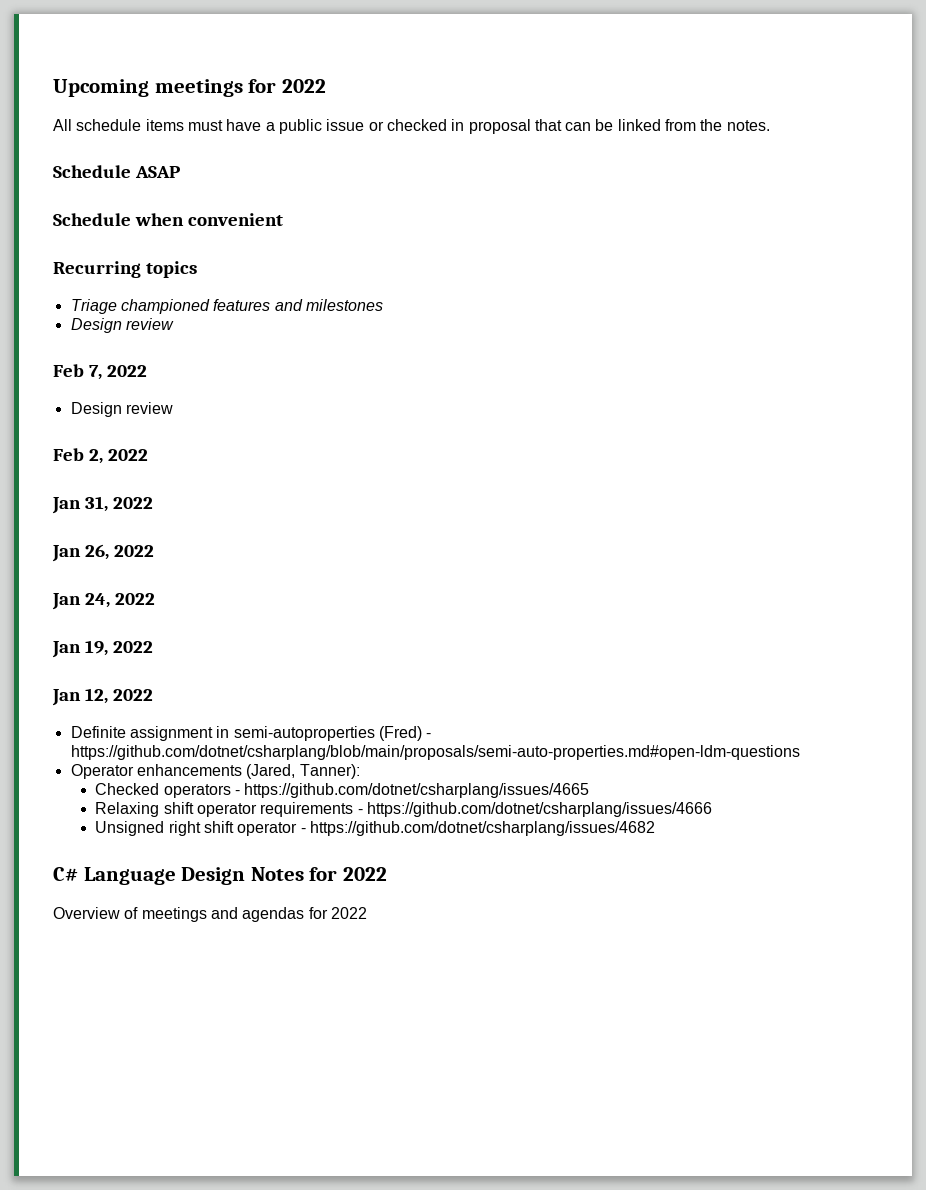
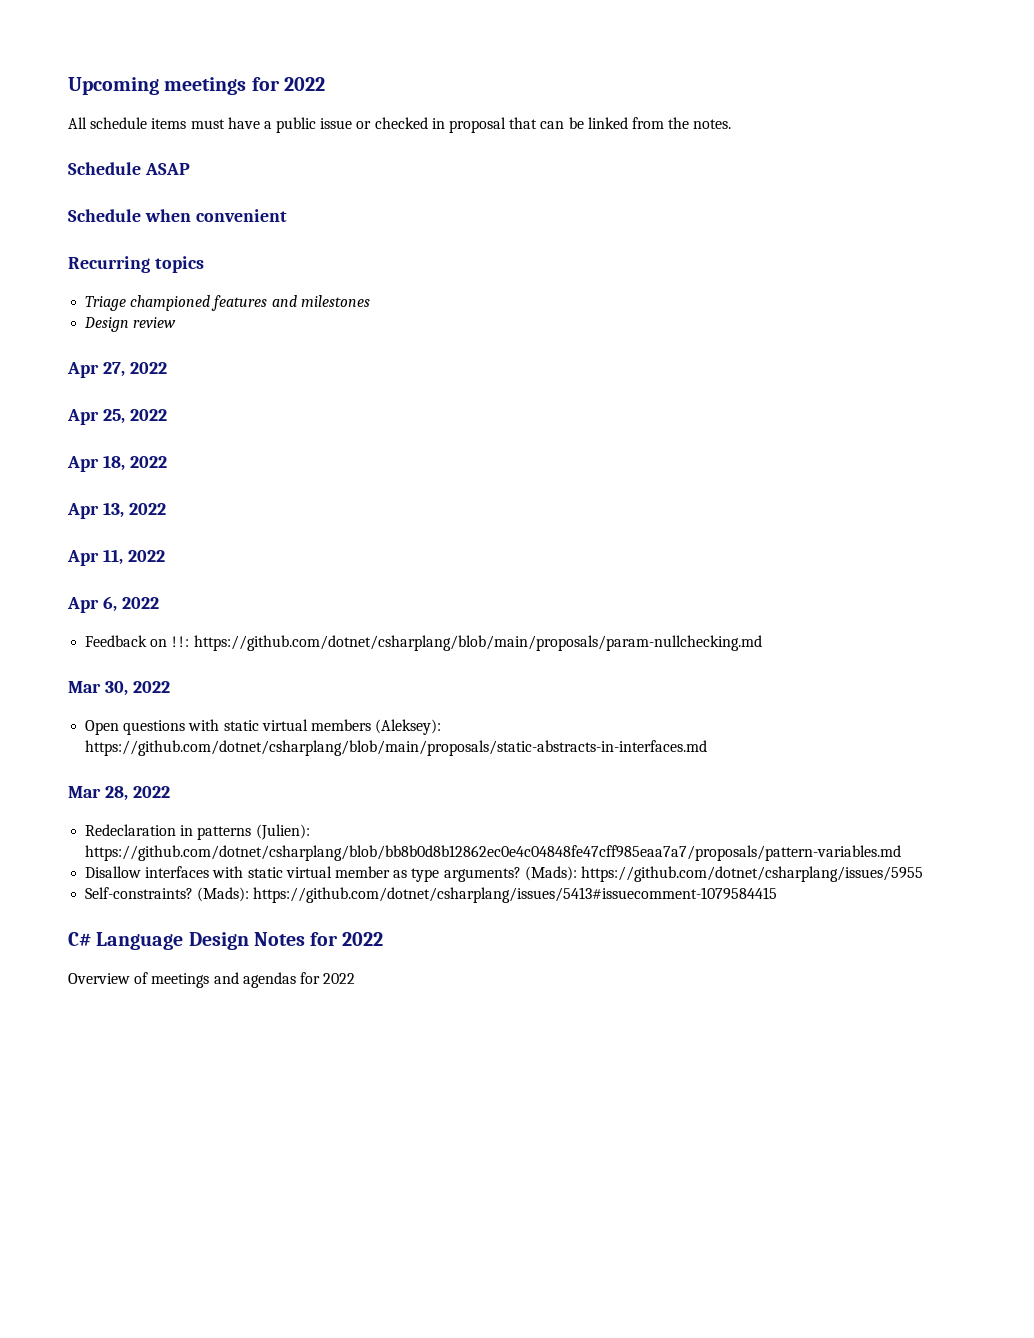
[53,364,148,380] [70,402,173,417] [53,448,149,464] [52,496,154,514] [52,544,155,562] [52,593,156,610] [52,640,154,658] [52,688,154,706] [70,726,432,741] [70,745,800,760] [70,764,360,779] [95,783,590,798] [95,802,712,817] [95,821,655,836] Feb 7, 2022 // Design review // Feb 2, 2022 // Jan 31, 2022 // Jan 26, 2022 // Jan 24, 2022 // Jan 19, 2022 // Jan 12, 2022 // Definite assignment in semi-autoproperties (Fred) - https://github.com/dotnet/csharplang/blob/main/proposals/semi-auto-properties.md#open-ldm-questions // Operator enhancements (Jared, Tanner): // Checked operators - https://github.com/dotnet/csharplang/issues/4665 // Relaxing shift operator requirements - https://github.com/dotnet/csharplang/issues/4666 // Unsigned right shift operator - https://github.com/dotnet/csharplang/issues/4682 -> [67,362,167,378] [67,409,167,425] [67,455,167,472] [67,502,166,519] [67,549,165,566] [67,596,159,613] [85,635,762,651] [68,681,170,696] [85,719,442,735] [85,740,708,756] [68,786,170,801] [85,824,310,840] [85,845,902,861] [85,866,923,882] [85,887,778,903] Apr 27, 2022 // Apr 25, 2022 // Apr 18, 2022 // Apr 13, 2022 // Apr 11, 2022 // Apr 6, 2022 // Feedback on !!: https://github.com/dotnet/csharplang/blob/main/proposals/param-nullchecking.md // Mar 30, 2022 // Open questions with static virtual members (Aleksey): https://github.com/dotnet/csharplang/blob/main/proposals/static-abstracts-in-interfaces.md // Mar 28, 2022 // Redeclaration in patterns (Julien): https://github.com/dotnet/csharplang/blob/bb8b0d8b12862ec0e4c04848fe47cff985eaa7a7/proposals/pattern-variables.md // Disallow interfaces with static virtual member as type arguments? (Mads): https://github.com/dotnet/csharplang/issues/5955 // Self-constraints? (Mads): https://github.com/dotnet/csharplang/issues/5413#issuecomment-1079584415

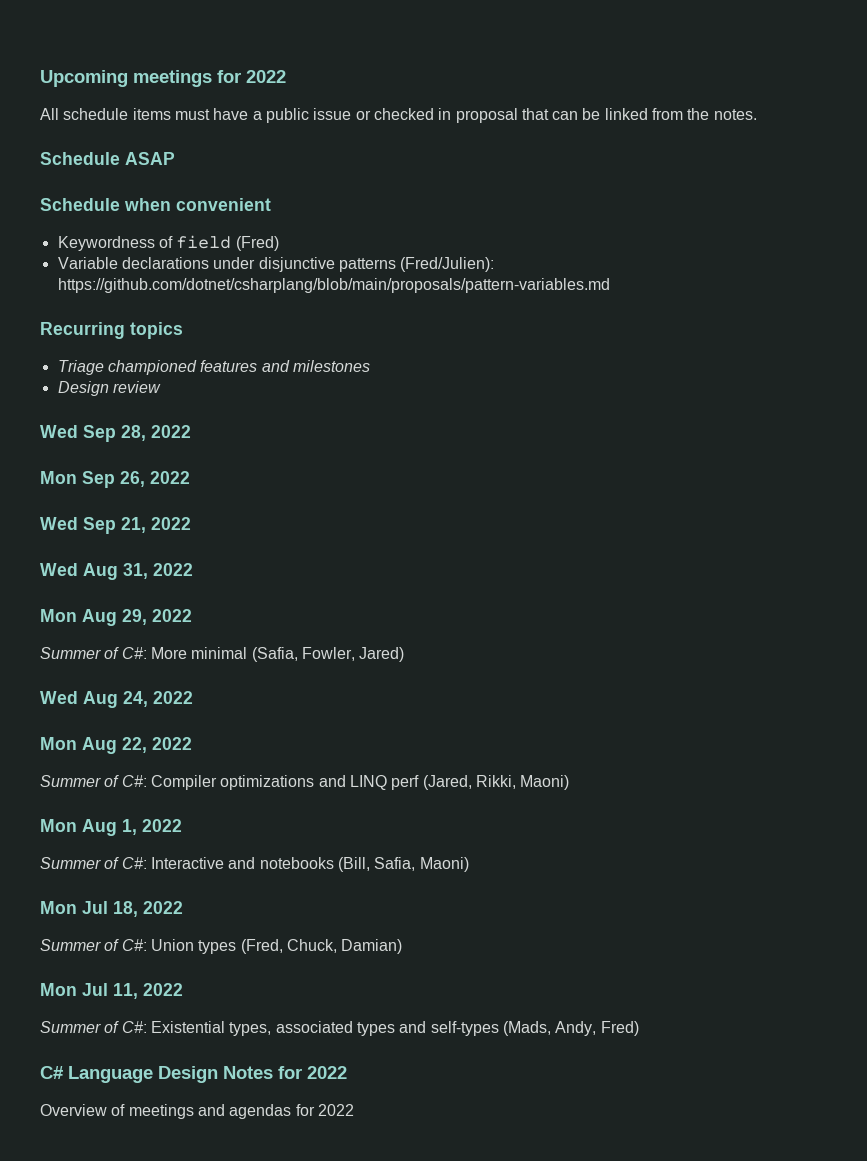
(287, 215) none -> [57,235,279,251] [57,257,495,272] [57,278,610,293] // Keywordness of field (Fred) // Variable declarations under disjunctive patterns (Fred/Julien): https://github.com/dotnet/csharplang/blob/main/proposals/pattern-variables.md
[67,362,167,378] [67,409,167,425] [67,455,167,472] [67,502,166,519] [67,549,165,566] [67,596,159,613] [85,635,762,651] [68,681,170,696] [85,719,442,735] [85,740,708,756] [68,786,170,801] [85,824,310,840] [85,845,902,861] [85,866,923,882] [85,887,778,903] Apr 27, 2022 // Apr 25, 2022 // Apr 18, 2022 // Apr 13, 2022 // Apr 11, 2022 // Apr 6, 2022 // Feedback on !!: https://github.com/dotnet/csharplang/blob/main/proposals/param-nullchecking.md // Mar 30, 2022 // Open questions with static virtual members (Aleksey): https://github.com/dotnet/csharplang/blob/main/proposals/static-abstracts-in-interfaces.md // Mar 28, 2022 // Redeclaration in patterns (Julien): https://github.com/dotnet/csharplang/blob/bb8b0d8b12862ec0e4c04848fe47cff985eaa7a7/proposals/pattern-variables.md // Disallow interfaces with static virtual member as type arguments? (Mads): https://github.com/dotnet/csharplang/issues/5955 // Self-constraints? (Mads): https://github.com/dotnet/csharplang/issues/5413#issuecomment-1079584415 -> [40,425,191,442] [40,471,190,488] [40,517,191,534] [40,563,193,580] [40,609,192,626] [40,647,405,662] [40,691,193,708] [40,737,192,754] [40,775,570,790] [40,819,182,836] [40,857,469,872] [40,901,183,917] [40,939,403,954] [40,983,183,999] [40,1021,639,1036] Wed Sep 28, 2022 // Mon Sep 26, 2022 // Wed Sep 21, 2022 // Wed Aug 31, 2022 // Mon Aug 29, 2022 // Summer of C#: More minimal (Safia, Fowler, Jared) // Wed Aug 24, 2022 // Mon Aug 22, 2022 // Summer of C#: Compiler optimizations and LINQ perf (Jared, Rikki, Maoni) // Mon Aug 1, 2022 // Summer of C#: Interactive and notebooks (Bill, Safia, Maoni) // Mon Jul 18, 2022 // Summer of C#: Union types (Fred, Chuck, Damian) // Mon Jul 11, 2022 // Summer of C#: Existential types, associated types and self-types (Mads, Andy, Fred)

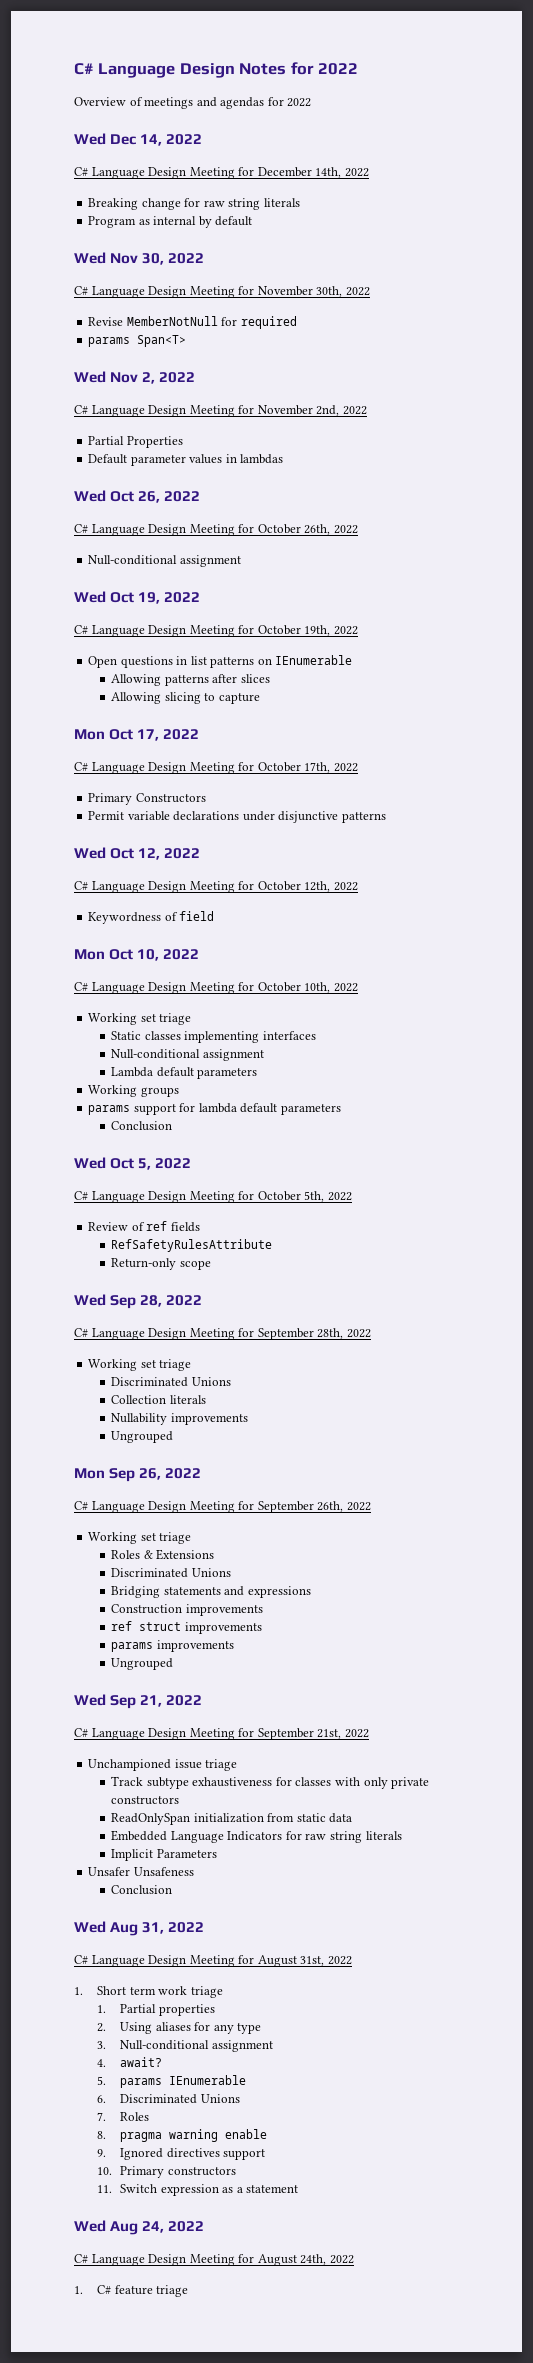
[40,70,286,87] [40,108,757,123] [40,152,175,165] [40,198,271,211] [57,235,279,251] [57,257,495,272] [57,278,610,293] [40,322,183,339] [57,360,370,375] [57,381,161,396] [40,425,191,442] [40,471,190,488] [40,517,191,534] [40,563,193,580] [40,609,192,626] [40,647,405,662] [40,691,193,708] [40,737,192,754] [40,775,570,790] [40,819,182,836] [40,857,469,872] [40,901,183,917] [40,939,403,954] [40,983,183,999] [40,1021,639,1036] Upcoming meetings for 2022 // All schedule items must have a public issue or checked in proposal that can be linked from the notes. // Schedule ASAP // Schedule when convenient // Keywordness of field (Fred) // Variable declarations under disjunctive patterns (Fred/Julien): https://github.com/dotnet/csharplang/blob/main/proposals/pattern-variables.md // Recurring topics // Triage championed features and milestones // Design review // Wed Sep 28, 2022 // Mon Sep 26, 2022 // Wed Sep 21, 2022 // Wed Aug 31, 2022 // Mon Aug 29, 2022 // Summer of C#: More minimal (Safia, Fowler, Jared) // Wed Aug 24, 2022 // Mon Aug 22, 2022 // Summer of C#: Compiler optimizations and LINQ perf (Jared, Rikki, Maoni) // Mon Aug 1, 2022 // Summer of C#: Interactive and notebooks (Bill, Safia, Maoni) // Mon Jul 18, 2022 // Summer of C#: Union types (Fred, Chuck, Damian) // Mon Jul 11, 2022 // Summer of C#: Existential types, associated types and self-types (Mads, Andy, Fred) // -> (74, 69) none
(354, 1110) none -> [74,133,203,146] [74,167,369,179] [88,198,300,210] [88,216,253,228] [74,252,205,265] [74,286,370,298] [88,316,297,329] [88,335,187,347] [74,371,196,384] [74,405,367,417] [88,436,183,448] [88,454,284,466] [74,490,201,503] [74,524,358,536] [88,555,241,567] [74,591,201,604] [74,625,358,637] [88,655,353,668] [111,674,270,686] [111,692,260,704] [74,729,200,741] [74,762,358,774] [88,793,206,805] [88,811,386,823] [74,847,201,860] [74,881,358,893] [88,911,215,924] [74,949,200,961] [74,982,358,994] [88,1013,192,1025] [111,1031,316,1043] [111,1049,264,1061] [111,1067,258,1079] [88,1085,179,1097] [88,1103,341,1115] [111,1121,173,1131] [74,1157,192,1170] [74,1191,352,1203] [88,1221,200,1232] [111,1239,273,1252] [111,1258,211,1270] [74,1294,203,1309] [74,1328,371,1340] [88,1359,192,1371] [111,1377,231,1387] [111,1395,206,1404] [111,1413,248,1425] [111,1431,174,1443] [74,1468,202,1482] [74,1501,371,1513] [88,1532,192,1544] [111,1549,215,1560] [111,1568,231,1578] [111,1586,311,1598] [111,1604,263,1616] [111,1621,262,1634] [111,1640,234,1652] [111,1658,174,1670] [74,1694,203,1709] [74,1728,369,1740] [88,1759,238,1771] [111,1776,430,1789] [111,1796,180,1805] [111,1813,353,1825] [111,1830,402,1843] [111,1849,217,1861] [88,1867,194,1876] [111,1885,173,1895] [74,1921,205,1936] [74,1955,352,1967] [74,1986,223,1998] [97,2004,215,2016] [97,2022,262,2034] [97,2040,273,2052] [97,2057,163,2067] [97,2075,247,2088] [97,2094,240,2104] [97,2112,150,2121] [97,2129,268,2142] [97,2148,266,2160] [97,2166,236,2178] [97,2184,299,2196] [74,2220,205,2235] [74,2254,354,2266] [74,2285,189,2297] // Wed Dec 14, 2022 // C# Language Design Meeting for December 14th, 2022 // Breaking change for raw string literals // Program as internal by default // Wed Nov 30, 2022 // C# Language Design Meeting for November 30th, 2022 // Revise MemberNotNull for required // params Span<T> // Wed Nov 2, 2022 // C# Language Design Meeting for November 2nd, 2022 // Partial Properties // Default parameter values in lambdas // Wed Oct 26, 2022 // C# Language Design Meeting for October 26th, 2022 // Null-conditional assignment // Wed Oct 19, 2022 // C# Language Design Meeting for October 19th, 2022 // Open questions in list patterns on IEnumerable // Allowing patterns after slices // Allowing slicing to capture // Mon Oct 17, 2022 // C# Language Design Meeting for October 17th, 2022 // Primary Constructors // Permit variable declarations under disjunctive patterns // Wed Oct 12, 2022 // C# Language Design Meeting for October 12th, 2022 // Keywordness of field // Mon Oct 10, 2022 // C# Language Design Meeting for October 10th, 2022 // Working set triage // Static classes implementing interfaces // Null-conditional assignment // Lambda default parameters // Working groups // params support for lambda default parameters // Conclusion // Wed Oct 5, 2022 // C# Language Design Meeting for October 5th, 2022 // Review of ref fields // RefSafetyRulesAttribute // Return-only scope // Wed Sep 28, 2022 // C# Language Design Meeting for September 28th, 2022 // Working set triage // Discriminated Unions // Collection literals // Nullability improvements // Ungrouped // Mon Sep 26, 2022 // C# Language Design Meeting for September 26th, 2022 // Working set triage // Roles & Extensions // Discriminated Unions // Bridging statements and expressions // Construction improvements // ref struct improvements // params improvements // Ungrouped // Wed Sep 21, 2022 // C# Language Design Meeting for September 21st, 2022 // Unchampioned issue triage // Track subtype exhaustiveness for classes with only private constructors // ReadOnlySpan initialization from static data // Embedded Language Indicators for raw string literals // Implicit Parameters // Unsafer Unsafeness // Conclusion // Wed Aug 31, 2022 // C# Language Design Meeting for August 31st, 2022 // 1. Short term work triage // 1. Partial properties // 2. Using aliases for any type // 3. Null-conditional assignment // 4. await? // 5. params IEnumerable // 6. Discriminated Unions // 7. Roles // 8. pragma warning enable // 9. Ignored directives support // 10. Primary constructors // 11. Switch expression as a statement // Wed Aug 24, 2022 // C# Language Design Meeting for August 24th, 2022 // 1. C# feature triage

